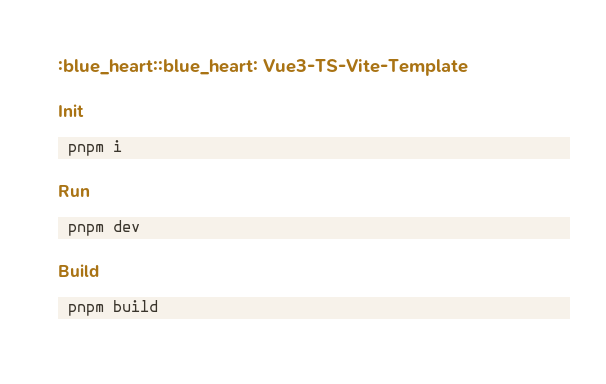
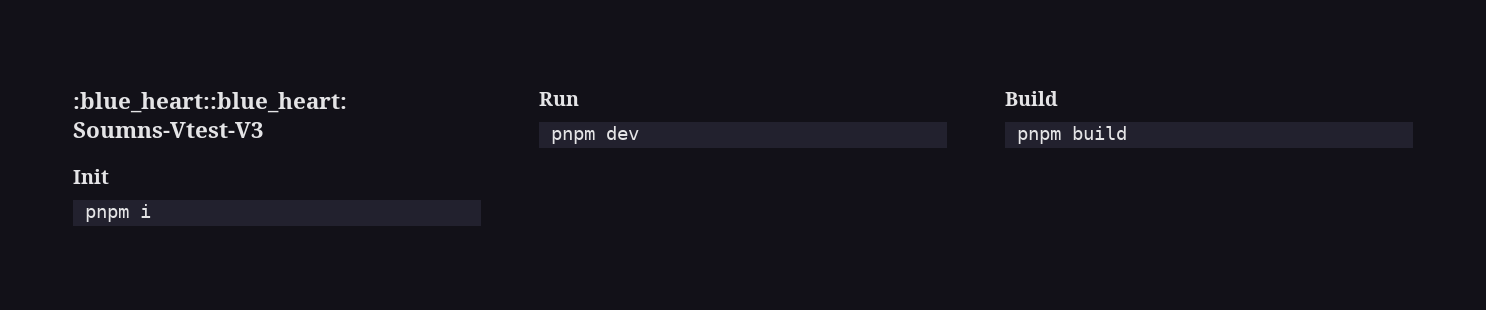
[263,59,468,76] Vue3-TS-Vite-Template -> [73,122,264,138] Soumns-Vtest-V3

